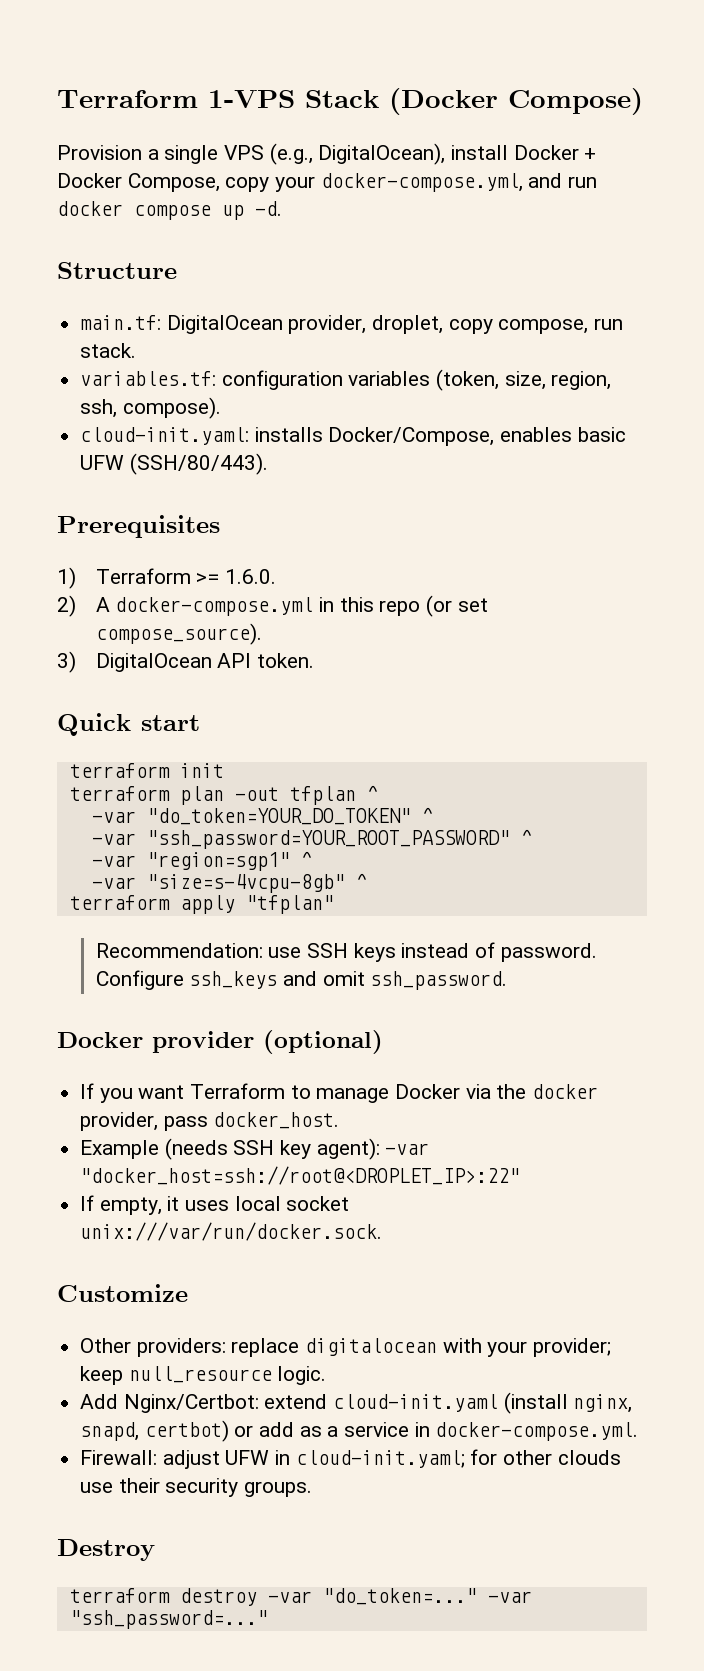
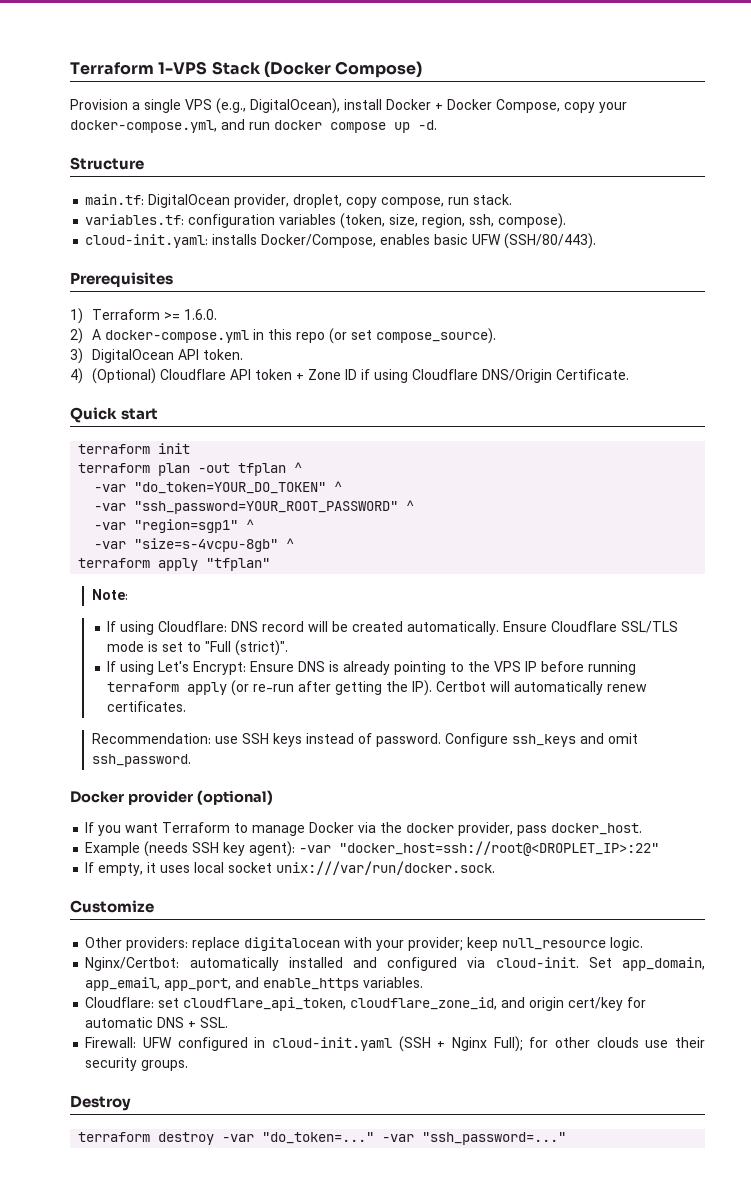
(315, 660) none -> [70,368,630,384] // 4) (Optional) Cloudflare API token + Zone ID if using Cloudflare DNS/Origin Certificate.
(334, 904) none -> [92,589,129,600] [107,621,679,635] [107,640,289,656] [107,661,637,675] [107,680,648,696] [107,701,187,712] // Note: // If using Cloudflare: DNS record will be created automatically. Ensure Cloudflare SSL/TLS mode is set to "Full (strict)". // If using Let's Encrypt: Ensure DNS is already pointing to the VPS IP before running terraform apply (or re-run after getting the IP). Certbot will automatically renew certificates.
[80,1392,633,1414] [80,1420,639,1442] [80,1450,465,1469] Add Nginx/Certbot: extend cloud-init.yaml (install nginx, snapd, certbot) or add as a service in docker-compose.yml. // Firewall: adjust UFW in cloud-init.yaml; -> [85,957,705,971] [85,977,424,991] [85,997,647,1011] [85,1017,229,1028] [85,1036,523,1052] Nginx/Certbot: automatically installed and configured via cloud-init. Set app_domain, app_email, app_port, and enable_https variables. // Cloudflare: set cloudflare_api_token, cloudflare_zone_id, and origin cert/key for automatic DNS + SSL. // Firewall: UFW configured in cloud-init.yaml (SSH + Nginx Full);

